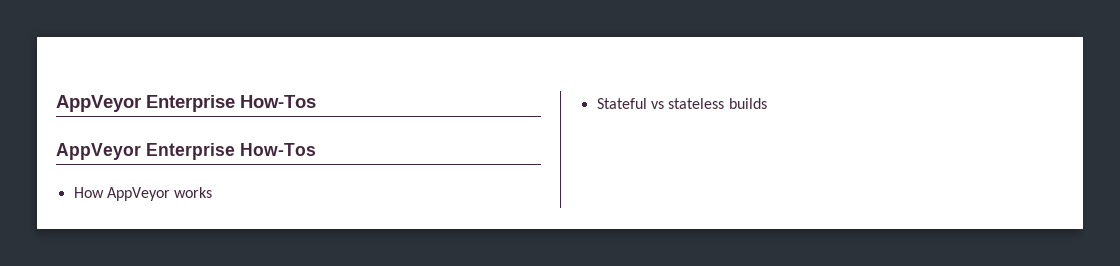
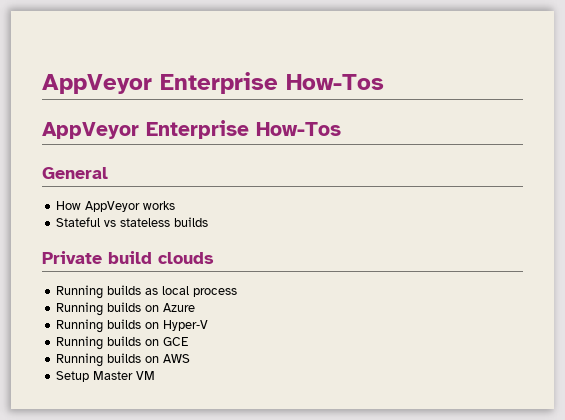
(316, 149) none -> [42,167,108,179] // General
(767, 103) none -> [42,251,214,264] [56,285,238,299] [56,302,196,316] [56,319,209,333] [56,336,189,350] [56,353,191,367] [56,371,156,382] // Private build clouds // Running builds as local process // Running builds on Azure // Running builds on Hyper‑V // Running builds on GCE // Running builds on AWS // Setup Master VM

